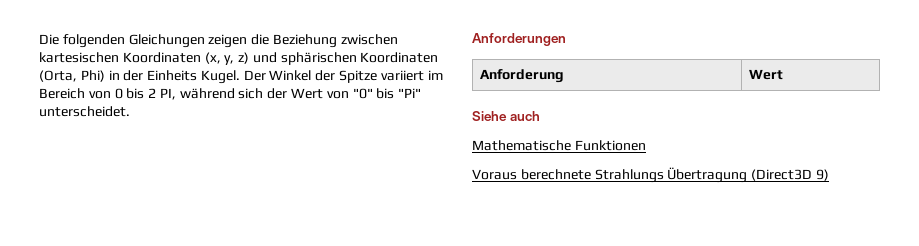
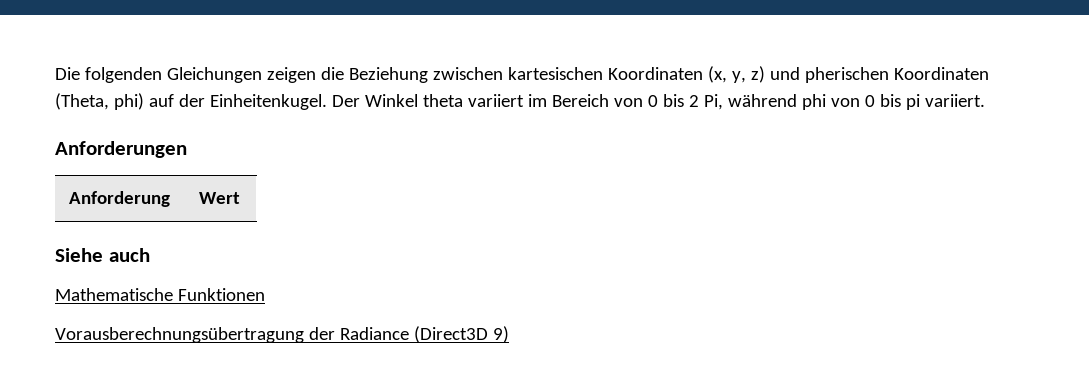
[280,52,439,65] [39,70,378,84] sphärischen Koordinaten (Orta, Phi) in der Einheits Kugel. Der Winkel der Spitze -> [804,67,989,83] [55,93,463,110] pherischen Koordinaten (Theta, phi) auf der Einheitenkugel. Der Winkel theta
[159,88,422,100] [39,106,130,117] PI, während sich der Wert von "0" bis "Pi" unterscheidet. -> [703,94,985,110] Pi, während phi von 0 bis pi variiert.
[472,167,748,183] Voraus berechnete Strahlungs Übertragung -> [55,327,409,343] Vorausberechnungsübertragung der Radiance

